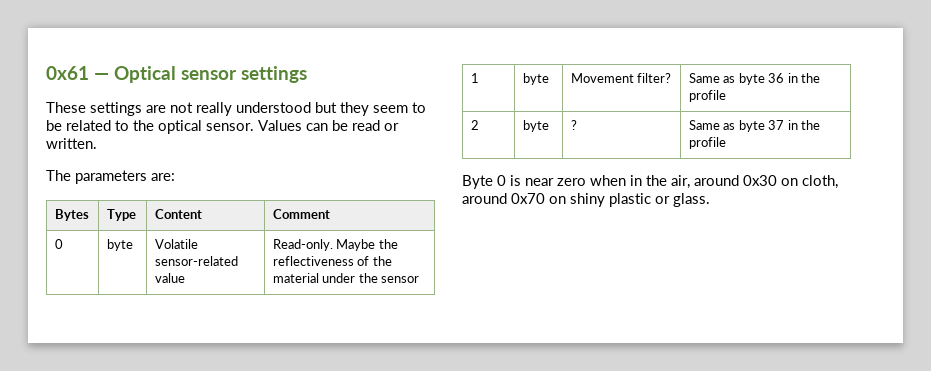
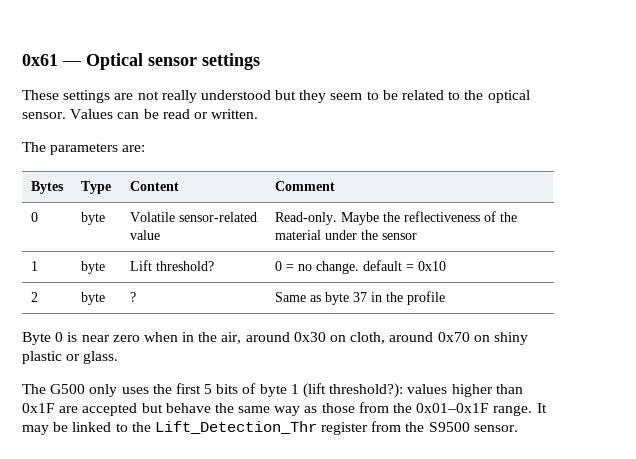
[570,73,672,83] [688,73,821,85] [688,90,726,102] Movement filter? | Same as byte 36 in the profile -> [129,260,214,271] [274,260,446,274] Lift threshold? | 0 = no change. default = 0x10
(710, 200) none -> [22,383,523,398] [22,402,547,416] [22,421,518,435] // The G500 only uses the first 5 bits of byte 1 (lift threshold?): values higher than 0x1F are accepted but behave the same way as those from the 0x01–0x1F range. It may be linked to the Lift_Detection_Thr register from the S9500 sensor.

